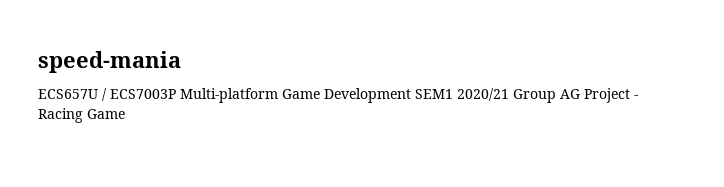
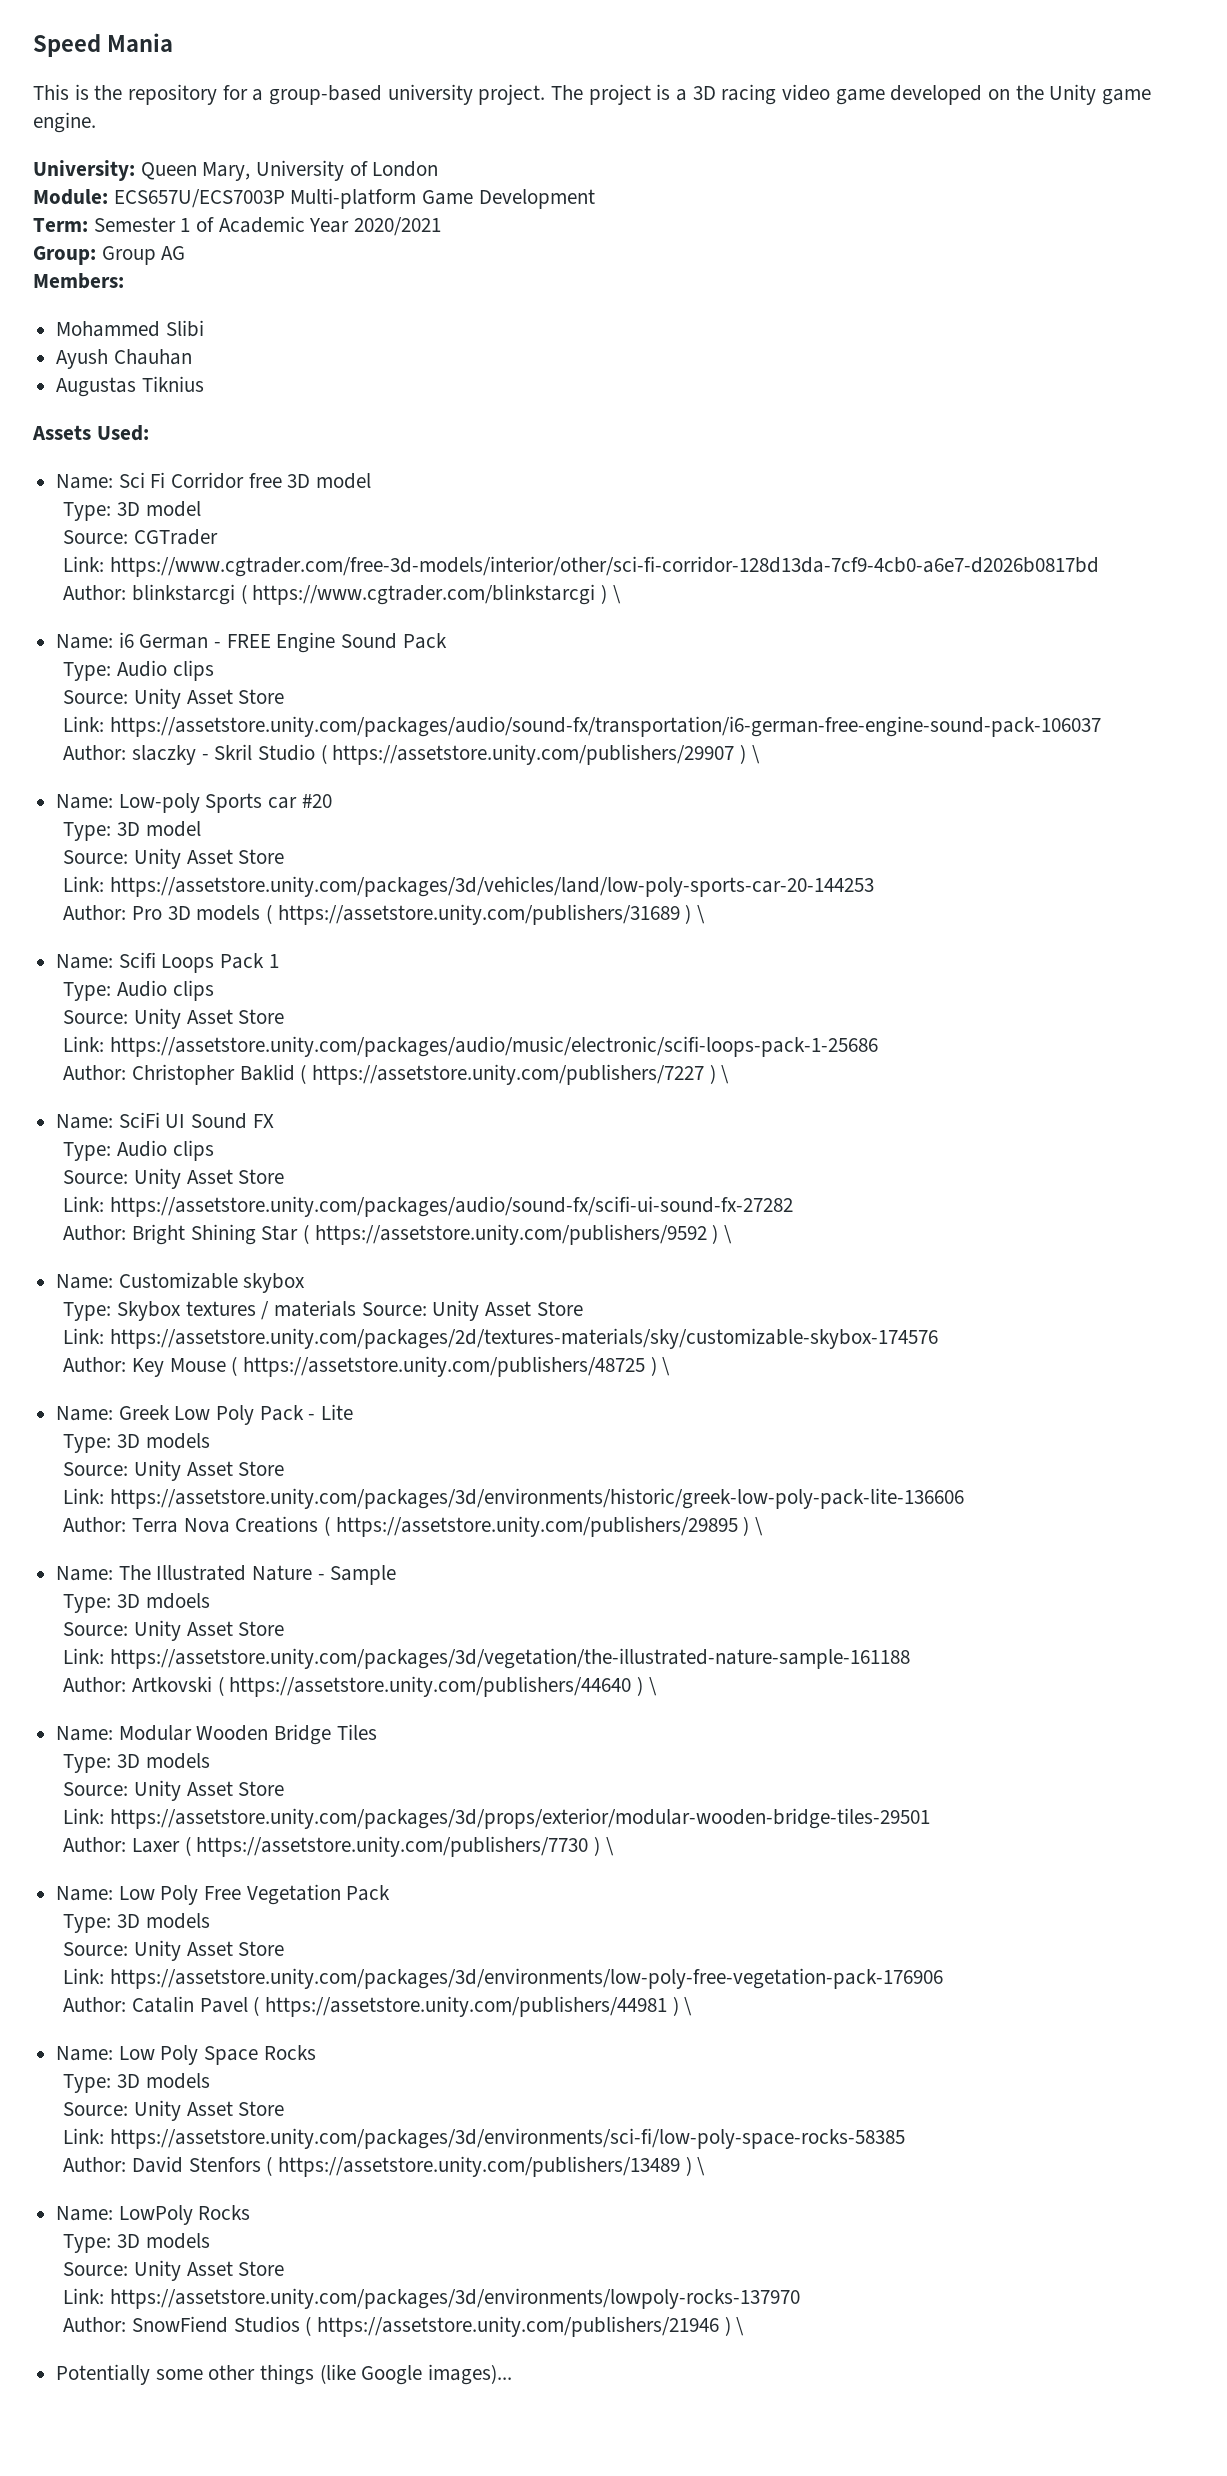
[38,51,181,73] [38,88,638,103] [38,108,125,123] speed-mania // ECS657U / ECS7003P Multi-platform Game Development SEM1 2020/21 Group AG Project - Racing Game -> [33,33,173,57] [33,84,1152,105] [33,112,96,133] [33,160,439,181] [33,188,595,209] [33,216,442,236] [33,246,186,265] [33,273,124,289] [56,320,204,337] [56,349,192,369] [56,376,204,397] [32,425,149,441] [56,472,372,489] [63,501,201,521] [63,529,219,545] [63,556,1100,577] [63,584,621,605] [56,632,447,653] [63,660,214,681] [63,688,285,709] [63,716,1102,737] [63,744,760,765] [56,793,332,813] [63,821,201,841] [63,848,285,869] [63,876,875,897] [63,904,706,925] [56,952,279,973] [63,980,214,1001] [63,1008,285,1029] [63,1036,879,1057] [63,1064,730,1085] [56,1112,274,1129] [63,1140,214,1161] [63,1168,285,1189] [63,1196,794,1217] [63,1224,733,1245] [56,1272,306,1293] [63,1300,583,1321] [63,1328,939,1349] [63,1356,671,1377] [56,1404,354,1425] [63,1433,210,1453] [63,1460,285,1481] [63,1488,965,1509] [63,1516,764,1537] [56,1565,397,1585] [63,1593,210,1613] [63,1620,285,1641] [63,1648,911,1669] [63,1676,657,1697] [56,1724,377,1745] [63,1753,210,1773] [63,1780,285,1801] [63,1808,931,1829] [63,1836,614,1857] [56,1884,391,1905] [63,1913,210,1933] [63,1940,285,1961] [63,1968,944,1989] [63,1996,693,2017] [56,2045,316,2065] [63,2073,210,2093] [63,2100,285,2121] [63,2128,906,2149] [63,2156,706,2177] [56,2205,251,2225] [63,2233,210,2253] [63,2260,285,2281] [63,2288,801,2309] [63,2316,745,2337] [56,2364,513,2385] Speed Mania // This is the repository for a group-based university project. The project is a 3D racing video game developed on the Unity game engine. // University: Queen Mary, University of London // Module: ECS657U/ECS7003P Multi-platform Game Development // Term: Semester 1 of Academic Year 2020/2021 // Group: Group AG // Members: // Mohammed Slibi // Ayush Chauhan // Augustas Tiknius // Assets Used: // Name: Sci Fi Corridor free 3D model // Type: 3D model // Source: CGTrader // Link: https://www.cgtrader.com/free-3d-models/interior/other/sci-fi-corridor-128d13da-7cf9-4cb0-a6e7-d2026b0817bd // Author: blinkstarcgi ( https://www.cgtrader.com/blinkstarcgi ) \ // Name: i6 German - FREE Engine Sound Pack // Type: Audio clips // Source: Unity Asset Store // Link: https://assetstore.unity.com/packages/audio/sound-fx/transportation/i6-german-free-engine-sound-pack-106037 // Author: slaczky - Skril Studio ( https://assetstore.unity.com/publishers/29907 ) \ // Name: Low-poly Sports car #20 // Type: 3D model // Source: Unity Asset Store // Link: https://assetstore.unity.com/packages/3d/vehicles/land/low-poly-sports-car-20-144253 // Author: Pro 3D models ( https://assetstore.unity.com/publishers/31689 ) \ // Name: Scifi Loops Pack 1 // Type: Audio clips // Source: Unity Asset Store // Link: https://assetstore.unity.com/packages/audio/music/electronic/scifi-loops-pack-1-25686 // Author: Christopher Baklid ( https://assetstore.unity.com/publishers/7227 ) \ // Name: SciFi UI Sound FX // Type: Audio clips // Source: Unity Asset Store // Link: https://assetstore.unity.com/packages/audio/sound-fx/scifi-ui-sound-fx-27282 // Author: Bright Shining Star ( https://assetstore.unity.com/publishers/9592 ) \ // Name: Customizable skybox // Type: Skybox textures / materials Source: Unity Asset Store // Link: https://assetstore.unity.com/packages/2d/textures-materials/sky/customizable-skybox-174576 // Author: Key Mouse ( https://assetstore.unity.com/publishers/48725 ) \ // Name: Greek Low Poly Pack - Lite // Type: 3D models // Source: Unity Asset Store // Link: https://assetstore.unity.com/packages/3d/environments/historic/greek-low-poly-pack-lite-136606 // Author: Terra Nova Creations ( https://assetstore.unity.com/publishers/29895 ) \ // Name: The Illustrated Nature - Sample // Type: 3D mdoels // Source: Unity Asset Store // Link: https://assetstore.unity.com/packages/3d/vegetation/the-illustrated-nature-sample-161188 // Author: Artkovski ( https://assetstore.unity.com/publishers/44640 ) \ // Name: Modular Wooden Bridge Tiles // Type: 3D models // Source: Unity Asset Store // Link: https://assetstore.unity.com/packages/3d/props/exterior/modular-wooden-bridge-tiles-29501 // Author: Laxer ( https://assetstore.unity.com/publishers/7730 ) \ // Name: Low Poly Free Vegetation Pack // Type: 3D models // Source: Unity Asset Store // Link: https://assetstore.unity.com/packages/3d/environments/low-poly-free-vegetation-pack-176906 // Author: Catalin Pavel ( https://assetstore.unity.com/publishers/44981 ) \ // Name: Low Poly Space Rocks // Type: 3D models // Source: Unity Asset Store // Link: https://assetstore.unity.com/packages/3d/environments/sci-fi/low-poly-space-rocks-58385 // Author: David Stenfors ( https://assetstore.unity.com/publishers/13489 ) \ // Name: LowPoly Rocks // Type: 3D models // Source: Unity Asset Store // Link: https://assetstore.unity.com/packages/3d/environments/lowpoly-rocks-137970 // Author: SnowFiend Studios ( https://assetstore.unity.com/publishers/21946 ) \ // Potentially some other things (like Google images)...

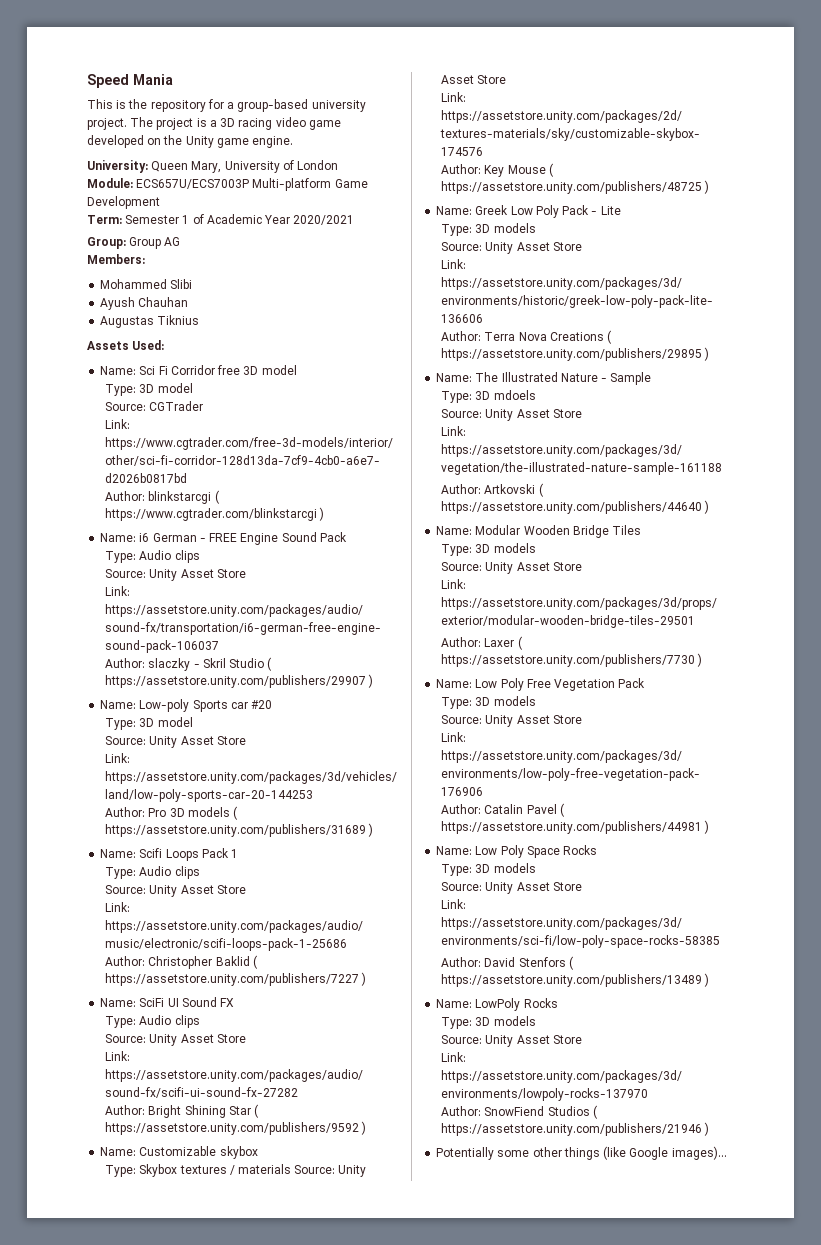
[612,585,621,604] \ -> (325, 514) none
[751,745,760,764] \ -> (374, 681) none
[697,905,706,924] \ -> (374, 830) none
[721,1065,730,1084] \ -> (367, 979) none
[724,1225,733,1244] \ -> (367, 1128) none
[662,1357,671,1376] \ -> (710, 187) none
[755,1517,764,1536] \ -> (710, 354) none
[648,1677,657,1696] \ -> (710, 507) none
[605,1837,614,1856] \ -> (703, 660) none
[684,1997,693,2016] \ -> (710, 827) none
[697,2157,706,2176] \ -> (710, 980) none
[736,2317,745,2336] \ -> (710, 1129) none

